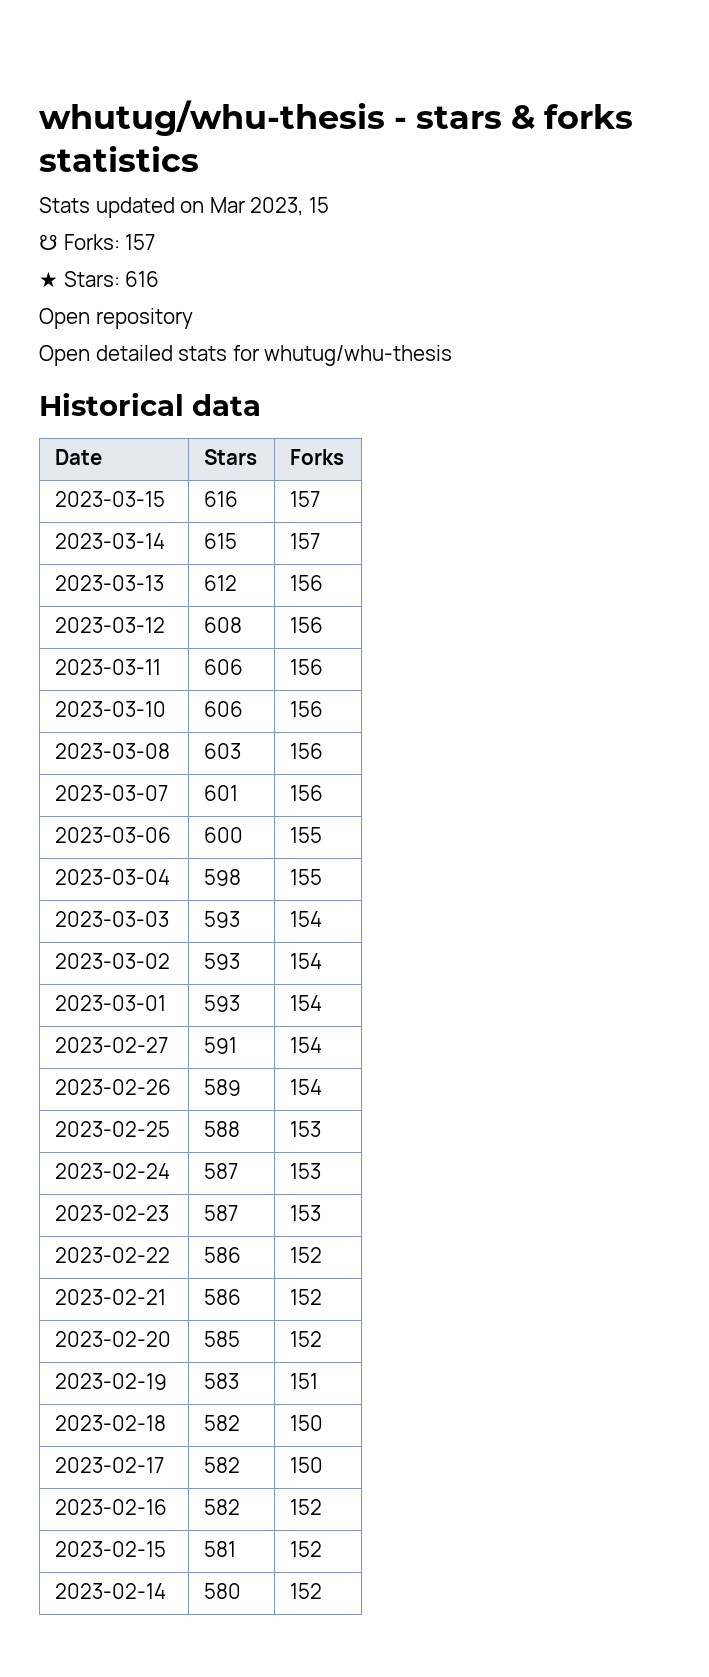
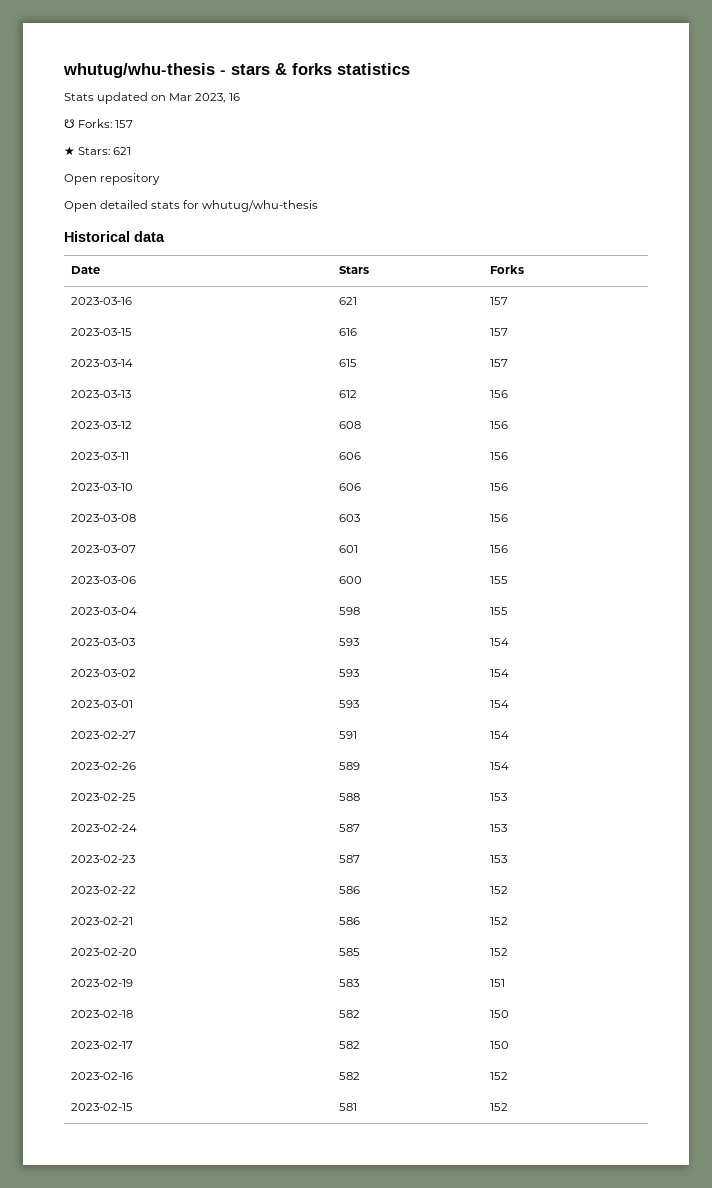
[308,197,329,213] 15 -> [228,93,240,101] 16
[125,271,160,287] 616 -> [113,147,132,155] 621
(345, 457) none -> [71,297,133,305] [339,297,358,305] [490,297,509,305] // 2023-03-16 | 621 | 157
[55,1583,167,1599] [204,1583,242,1599] [290,1583,323,1599] // 2023-02-14 | 580 | 152 -> (509, 1107) none

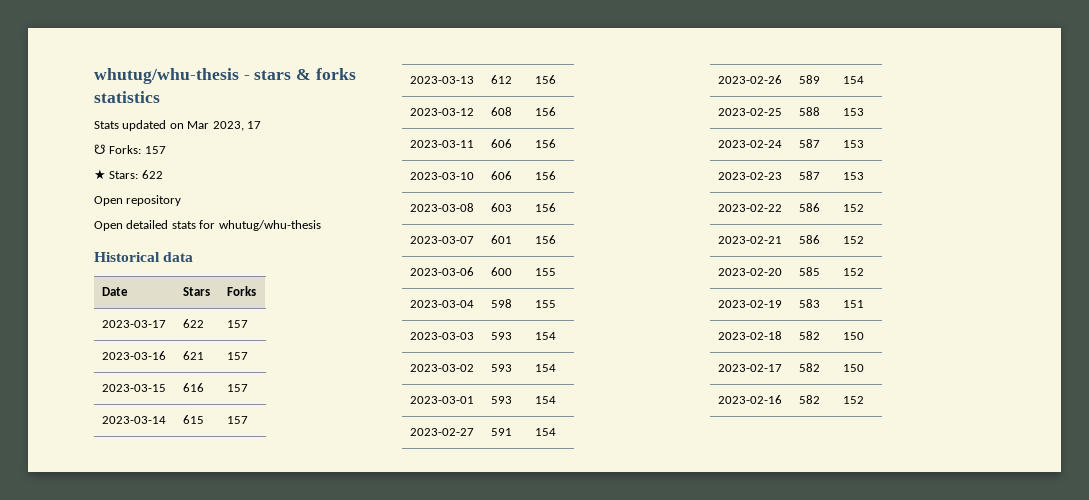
[228,93,240,101] 16 -> [246,121,261,129] 17
[113,147,132,155] 621 -> [141,170,163,179] 622
(525, 269) none -> [102,320,167,328] [183,319,205,328] [227,320,249,328] // 2023-03-17 | 622 | 157
[71,1103,134,1111] [339,1103,358,1111] [490,1103,509,1111] // 2023-02-15 | 581 | 152 -> (865, 400) none

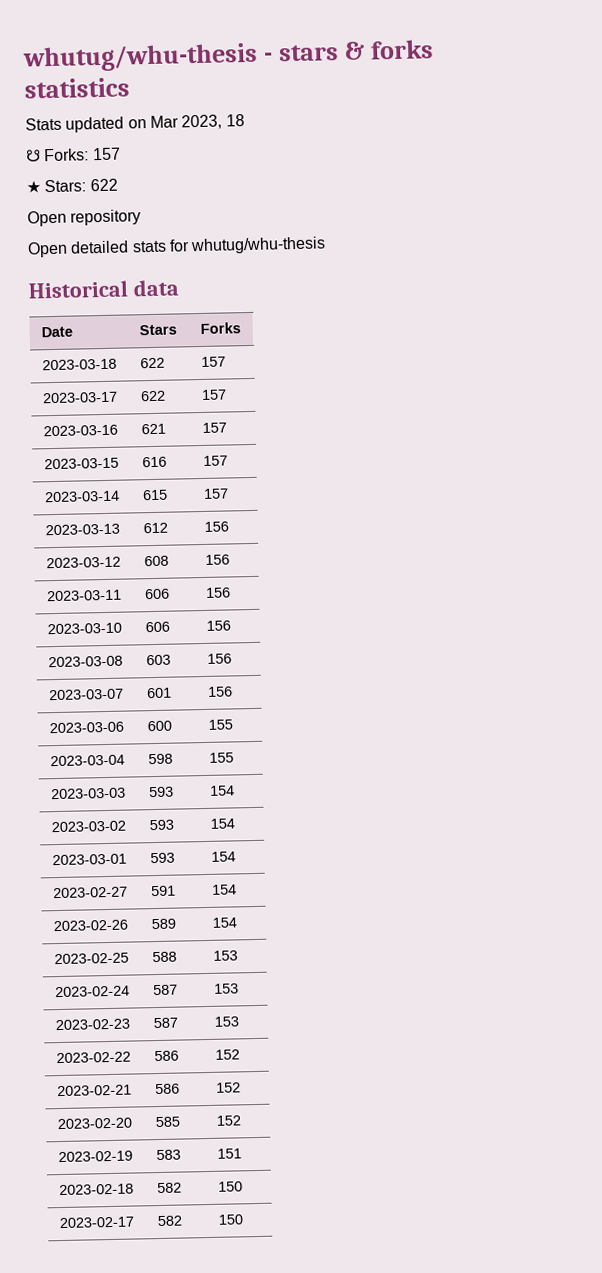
[246,121,261,129] 17 -> [225,114,245,127] 18
(257, 291) none -> [41,358,117,371] [139,357,165,369] [200,356,226,367] // 2023-03-18 | 622 | 157
[718,395,783,404] [799,395,821,404] [843,396,865,404] // 2023-02-16 | 582 | 152 -> (243, 1219) none

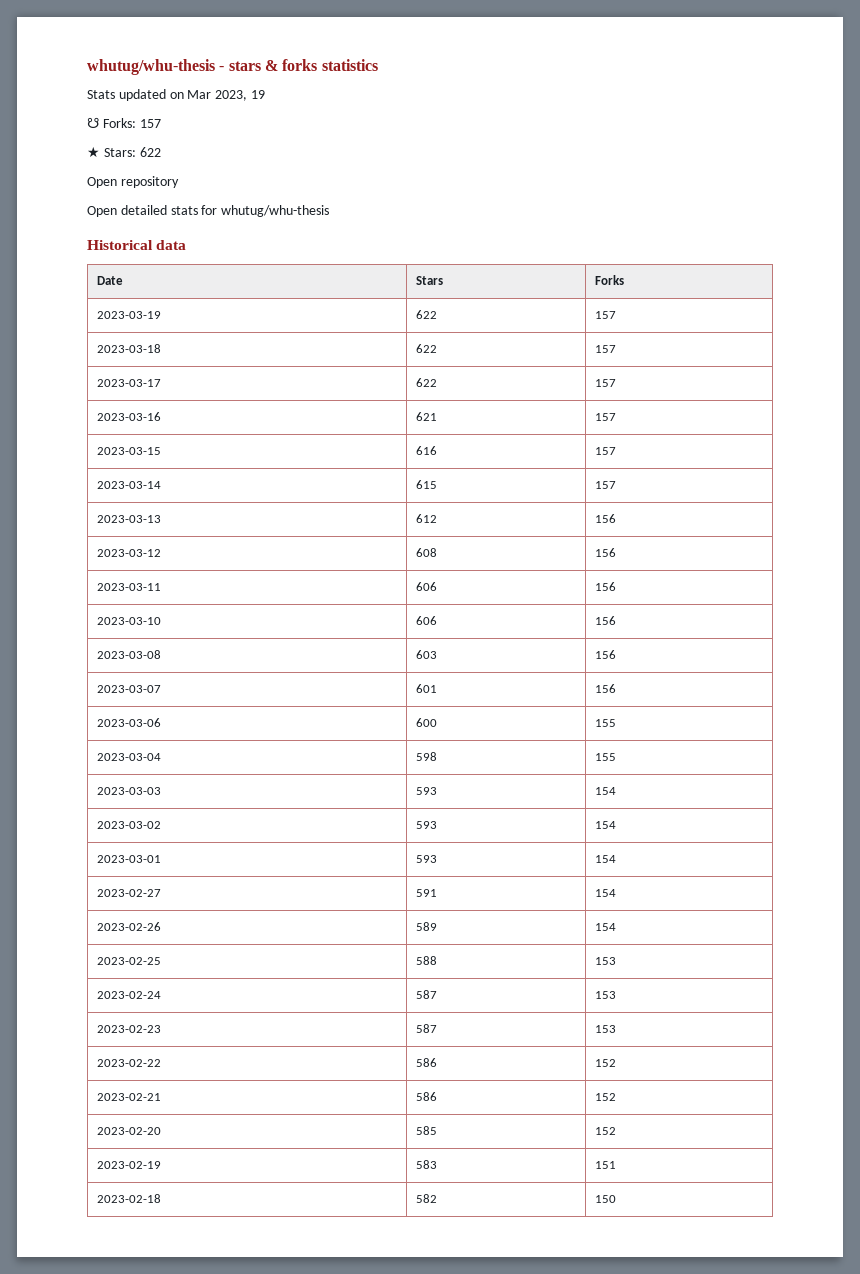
[225,114,245,127] 18 -> [250,90,265,99] 19
(241, 328) none -> [96,311,161,319] [415,310,437,319] [594,311,616,319] // 2023-03-19 | 622 | 157
[58,1216,135,1229] [156,1215,183,1227] [217,1214,243,1225] // 2023-02-17 | 582 | 150 -> (616, 1199) none

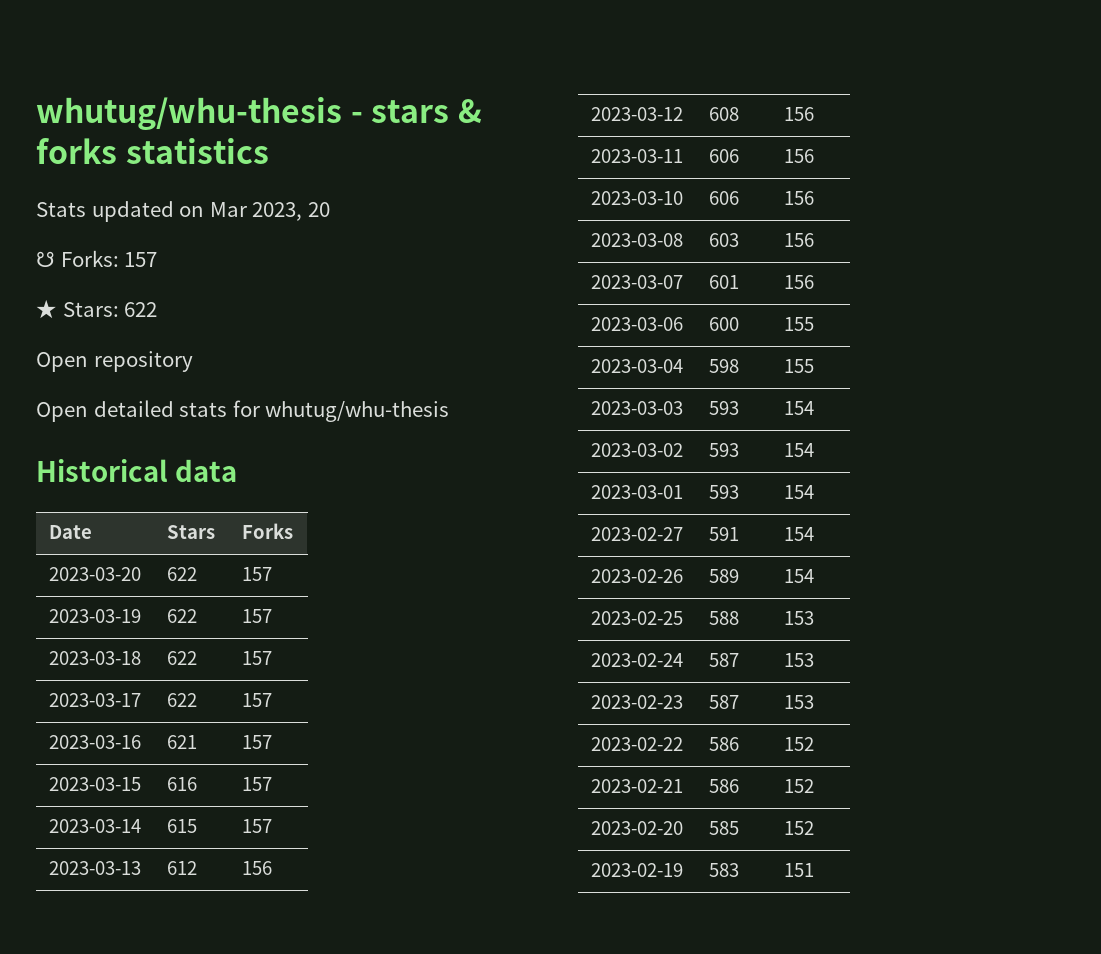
[250,90,265,99] 19 -> [307,202,330,217] 20
(624, 280) none -> [48,567,141,581] [166,567,197,581] [241,567,272,581] // 2023-03-20 | 622 | 157
[96,1194,161,1203] [415,1194,437,1203] [594,1195,616,1203] // 2023-02-18 | 582 | 150 -> (814, 870) none

